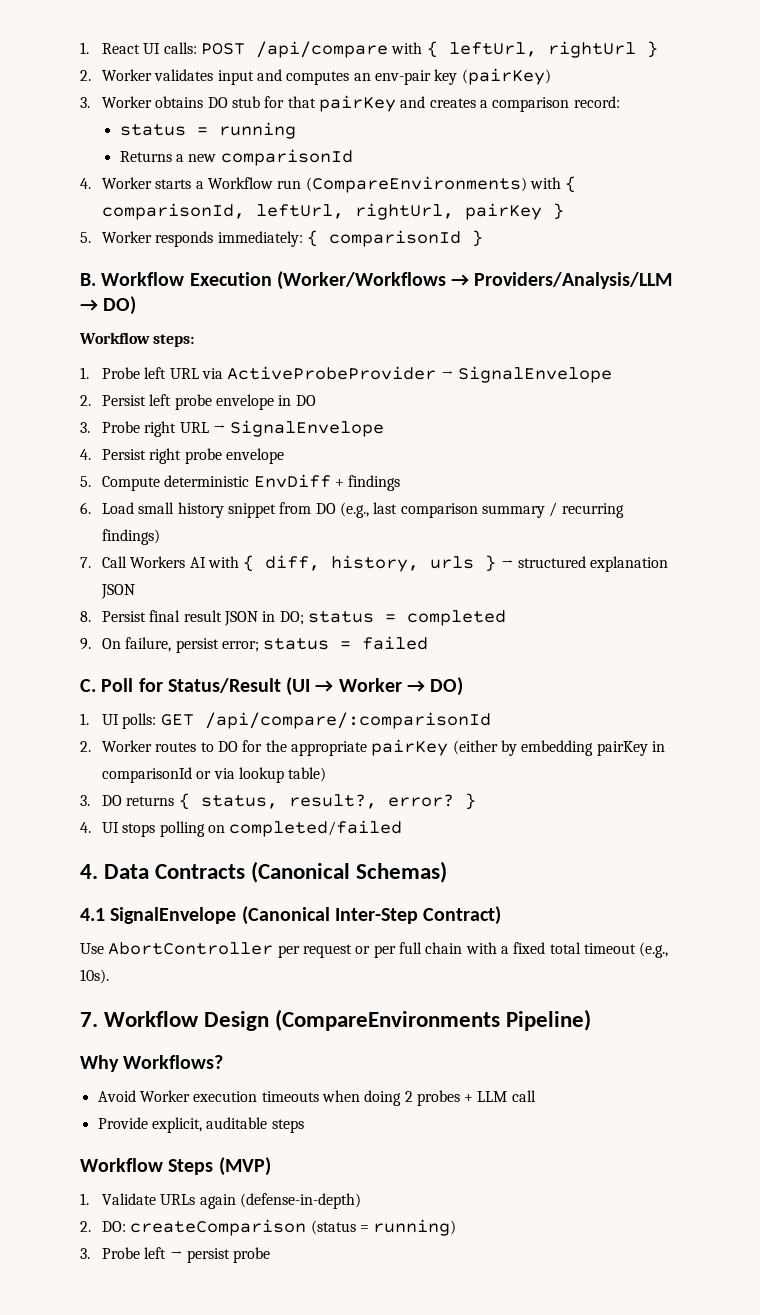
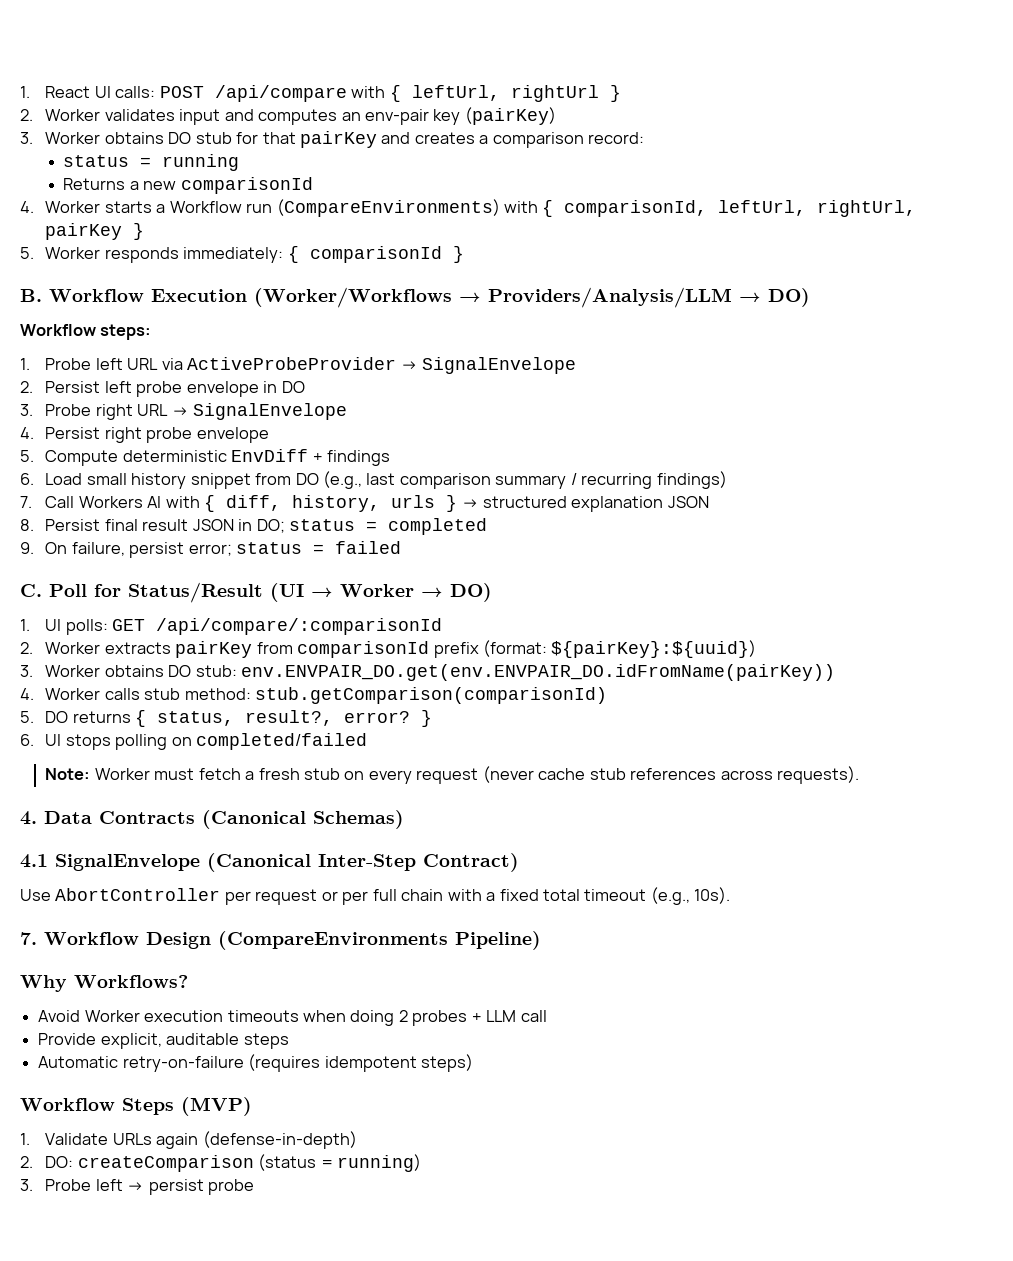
[155,739,665,756] [102,767,327,783] [80,795,90,806] routes to DO for the appropriate pairKey (either by embedding pairKey in comparisonId or via lookup table) // 3. -> [104,640,757,658] [20,664,836,681] [20,687,608,704] [20,711,34,723] extracts pairKey from comparisonId prefix (format: ${pairKey}:${uuid}) // 3. Worker obtains DO stub: env.ENVPAIR_DO.get(env.ENVPAIR_DO.idFromName(pairKey)) // 4. Worker calls stub method: stub.getComparison(comparisonId) // 5.
[80,822,91,833] 4. -> [20,734,34,746] 6.
(403, 828) none -> [45,766,860,784] // Note: Worker must fetch a fresh stub on every request (never cache stub references across requests).
(304, 1126) none -> [38,1054,473,1072] // Automatic retry-on-failure (requires idempotent steps)

